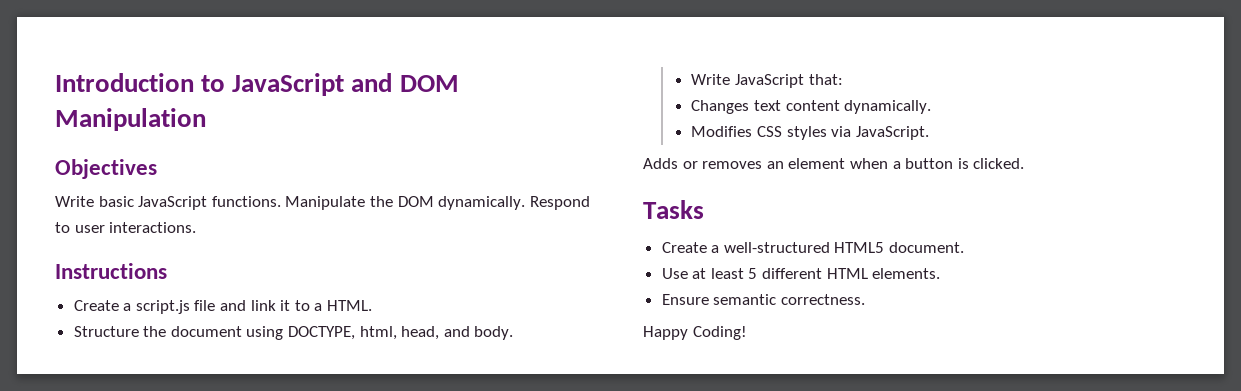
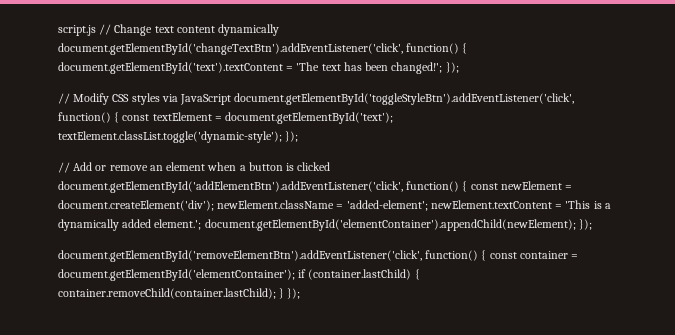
[55,73,459,96] [55,108,206,131] [55,159,157,179] [55,196,590,210] [55,222,197,233] [55,263,167,279] [73,300,373,314] [73,326,514,340] [691,74,843,88] [691,100,932,114] [691,126,929,140] [643,158,763,169] Introduction to JavaScript and DOM Manipulation // Objectives // Write basic JavaScript functions. Manipulate the DOM dynamically. Respond to user interactions. // Instructions // Create a script.js file and link it to a HTML. // Structure the document using DOCTYPE, html, head, and body. // Write JavaScript that: // Changes text content dynamically. // Modifies CSS styles via JavaScript. // Adds or removes -> [58,24,280,36] [58,43,468,55] [58,62,459,74] [58,93,575,105] [58,112,394,124] [58,131,299,143] [58,162,148,173] script.js // Change text content dynamically document.getElementById('changeTextBtn').addEventListener('click', function() { document.getElementById('text').textContent = 'The text has been changed!'; }); // // Modify CSS styles via JavaScript document.getElementById('toggleStyleBtn').addEventListener('click', function() { const textElement = document.getElementById('text'); textElement.classList.toggle('dynamic-style'); }); // // Add or remove
[973,158,1025,169] [643,200,704,219] [661,242,965,253] [661,268,941,279] [661,294,865,305] [643,326,747,340] clicked. // Tasks // Create a well-structured HTML5 document. // Use at least 5 different HTML elements. // Ensure semantic correctness. // Happy Coding! -> [297,162,331,171] [58,181,573,193] [58,200,611,211] [58,219,592,231] [58,250,579,262] [58,269,420,281] [58,288,301,299] clicked document.getElementById('addElementBtn').addEventListener('click', function() { const newElement = document.createElement('div'); newElement.className = 'added-element'; newElement.textContent = 'This is a dynamically added element.'; document.getElementById('elementContainer').appendChild(newElement); }); // document.getElementById('removeElementBtn').addEventListener('click', function() { const container = document.getElementById('elementContainer'); if (container.lastChild) { container.removeChild(container.lastChild); } });

